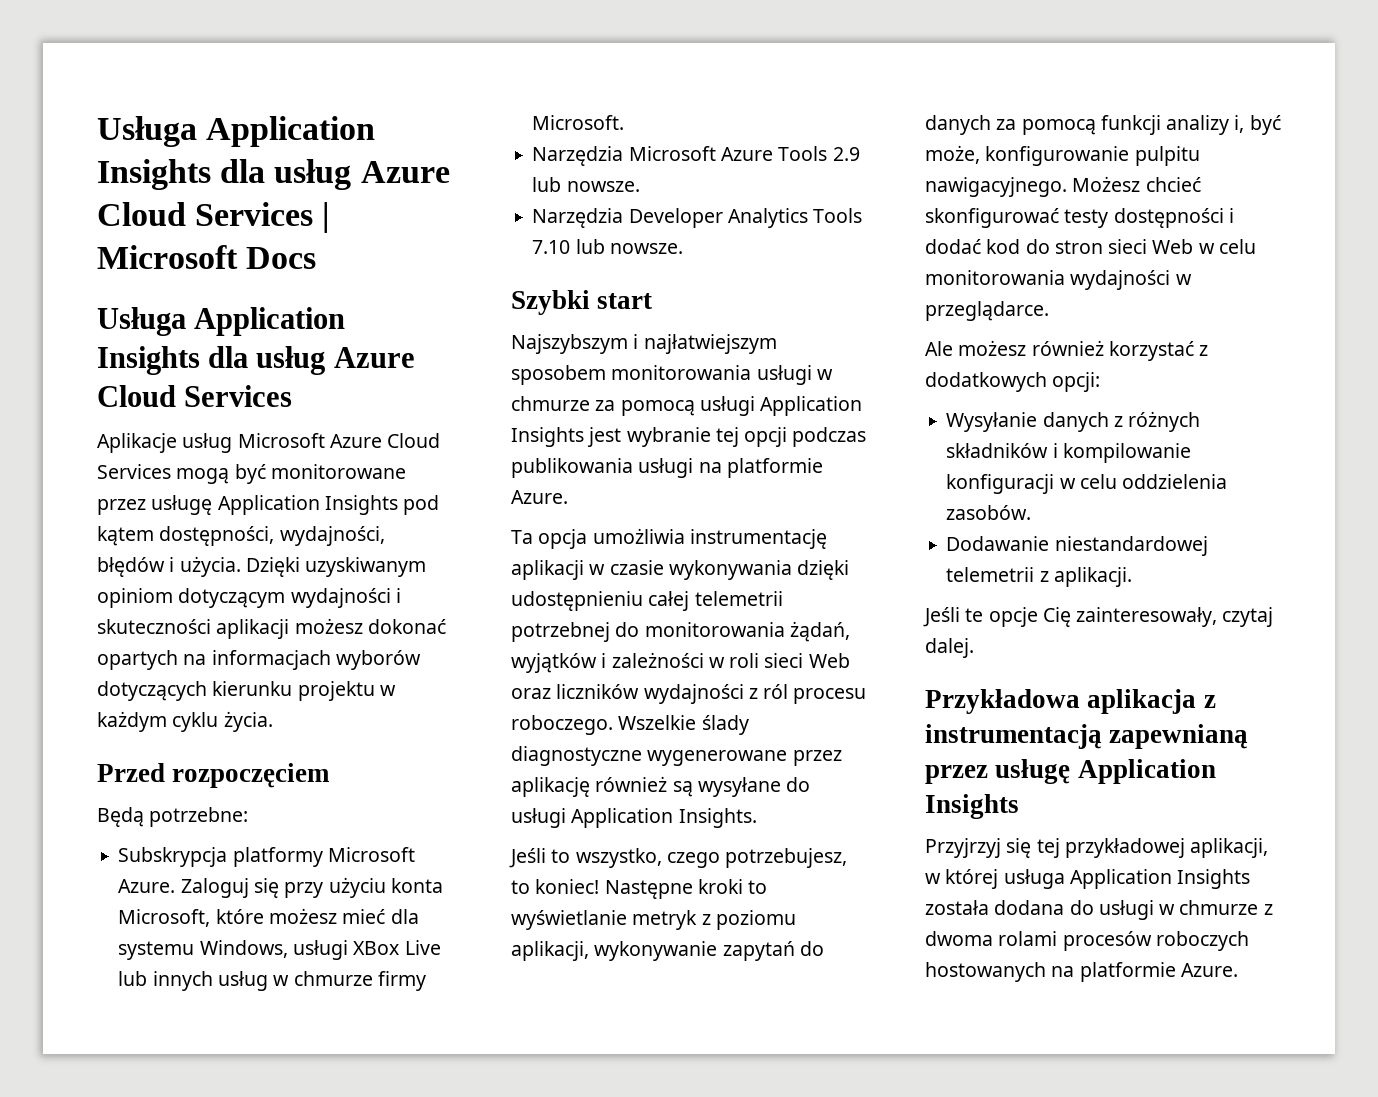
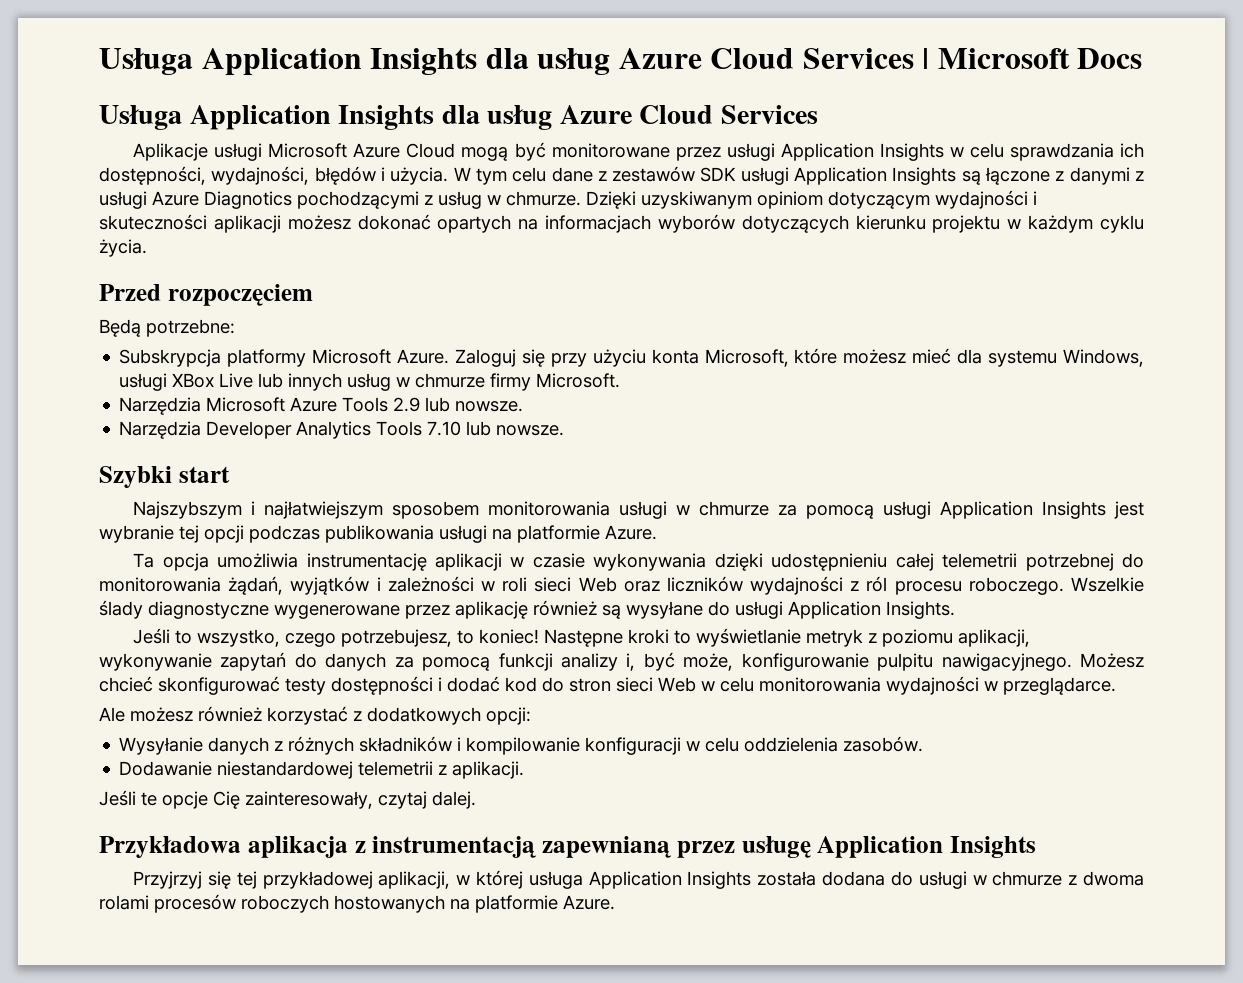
[182,433,233,453] usług -> [214,143,263,161] usługi
[97,464,171,479] Services -> (456, 150) none
[151,495,440,515] [97,526,154,546] usługę Application Insights pod kątem -> [726,143,1145,161] usługi Application Insights w celu sprawdzania ich
(241, 566) none -> [453,166,1144,185] [99,191,581,209] W tym celu dane z zestawów SDK usługi Application Insights są łączone z danymi z usługi Azure Diagnotics pochodzącymi z usług w chmurze.

